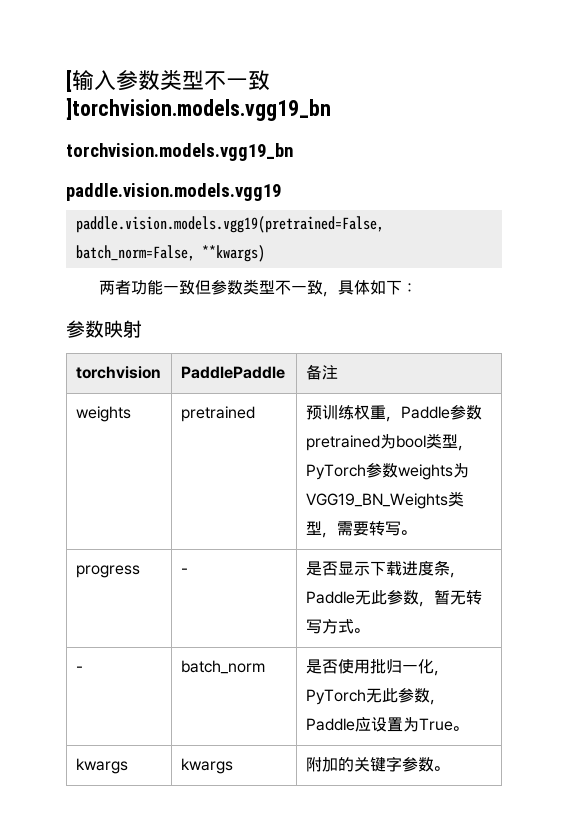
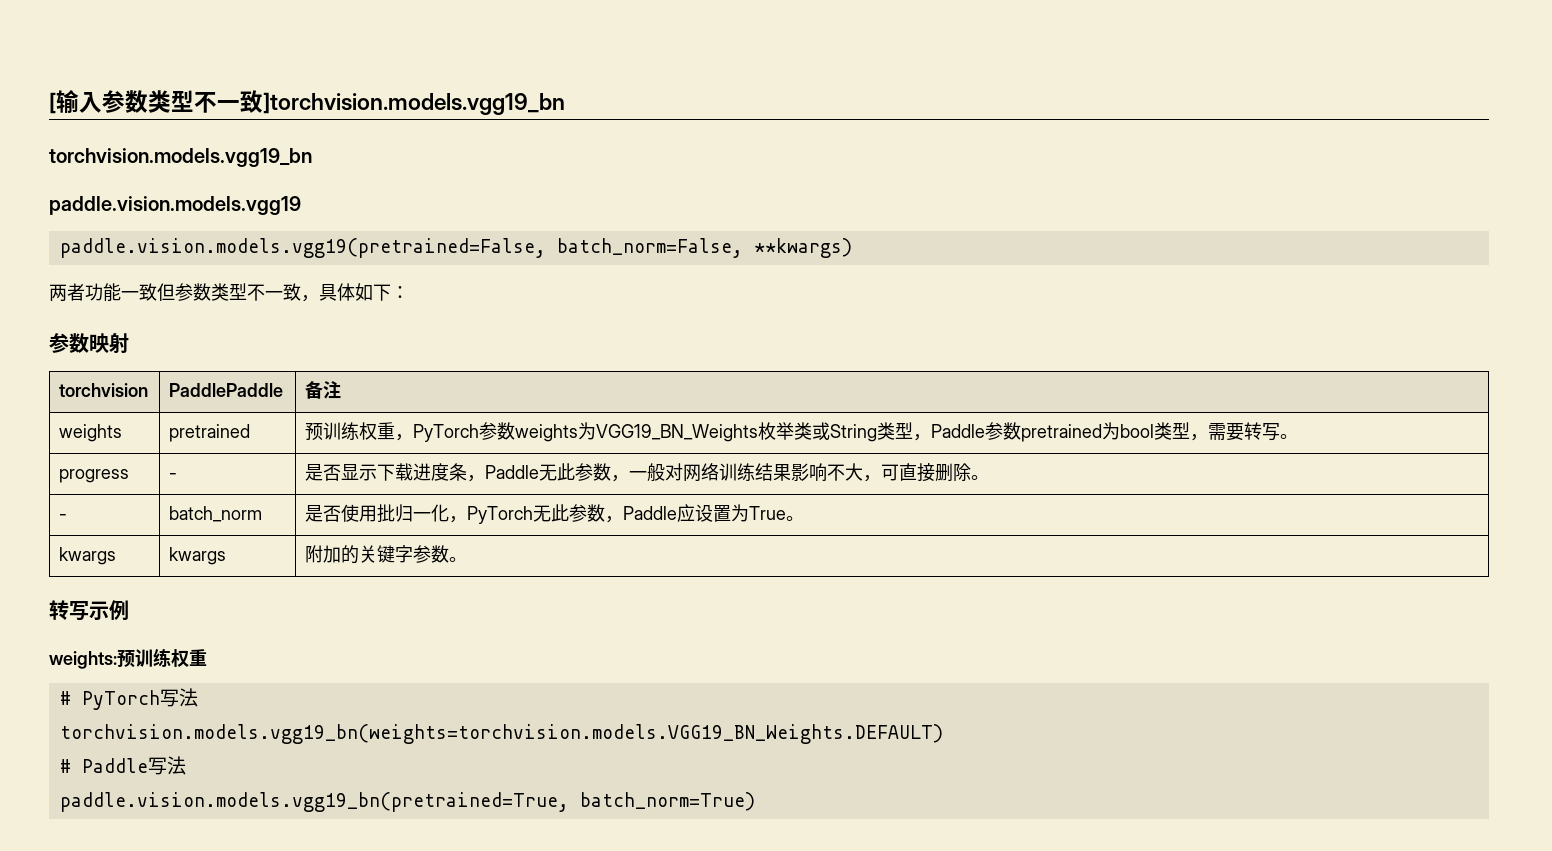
(401, 419) none -> [413,422,932,442] PyTorch参数weights为VGG19_BN_Weights枚举类或String类型，
[305,463,469,480] [305,491,464,509] [305,521,337,538] PyTorch参数weights为VGG19_BN_Weights类型， -> (1209, 437) none
[433,590,482,605] [305,619,354,634] 暂无转写方式 -> [629,463,972,482] 一般对网络训练结果影响不大，可直接删除
(449, 768) none -> [49,600,129,621] [49,648,207,669] [59,688,198,710] [59,724,943,744] [59,756,186,775] [59,792,755,812] // 转写示例 // weights:预训练权重 // # PyTorch写法 // torchvision.models.vgg19_bn(weights=torchvision.models.VGG19_BN_Weights.DEFAULT) // # Paddle写法 // paddle.vision.models.vgg19_bn(pretrained=True, batch_norm=True)

